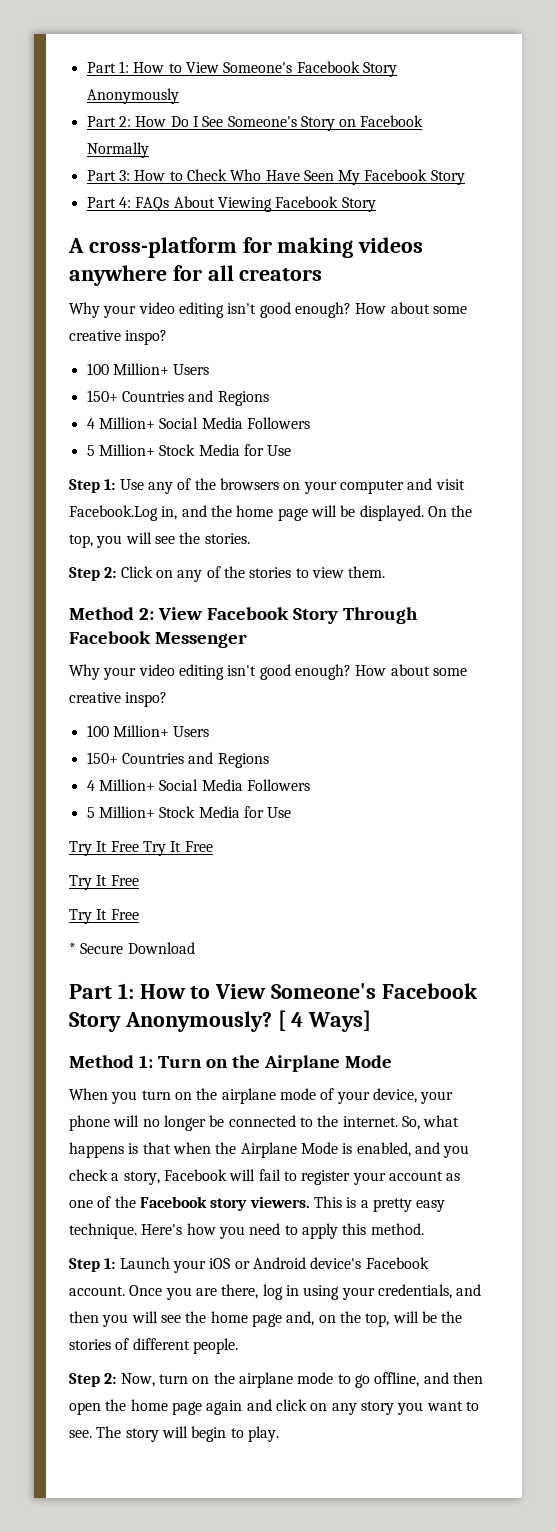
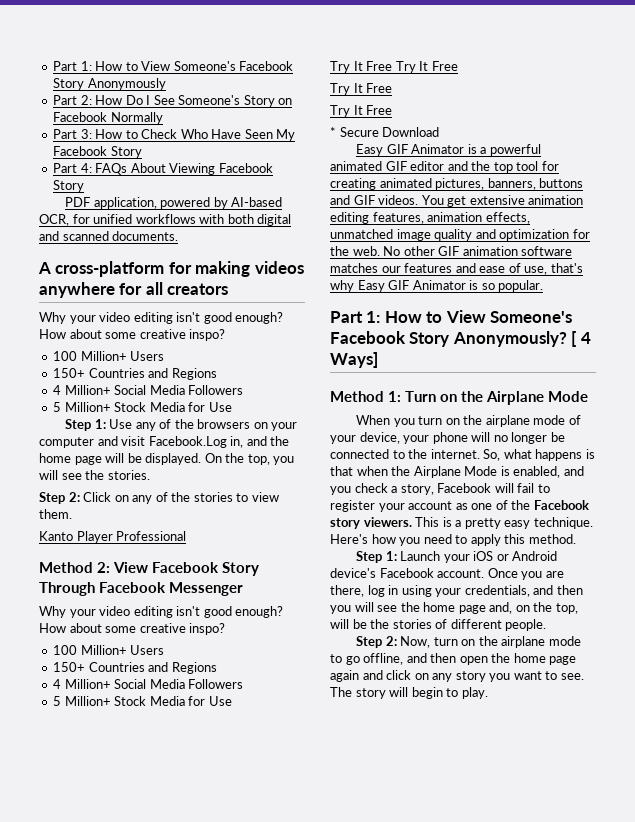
(376, 204) none -> [65,197,283,209] [39,214,292,226] [39,231,179,241] // PDF application, powered by AI-based OCR, for unified workflows with both digital and scanned documents.
(386, 572) none -> [39,531,187,543] // Kanto Player Professional
(195, 948) none -> [356,144,541,156] [330,161,559,173] [330,178,584,190] [330,195,584,207] [330,212,530,224] [330,229,590,241] [330,246,573,256] [330,263,583,275] [330,280,544,292] // Easy GIF Animator is a powerful animated GIF editor and the top tool for creating animated pictures, banners, buttons and GIF videos. You get extensive animation editing features, animation effects, unmatched image quality and optimization for the web. No other GIF animation software matches our features and ease of use, that's why Easy GIF Animator is so popular.

